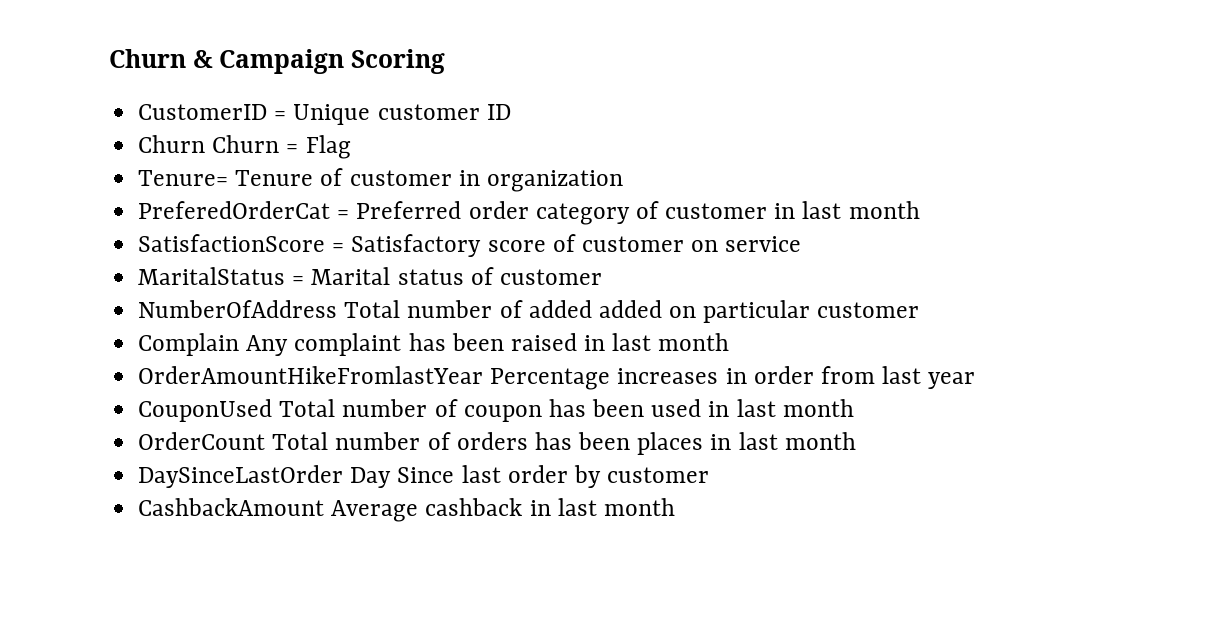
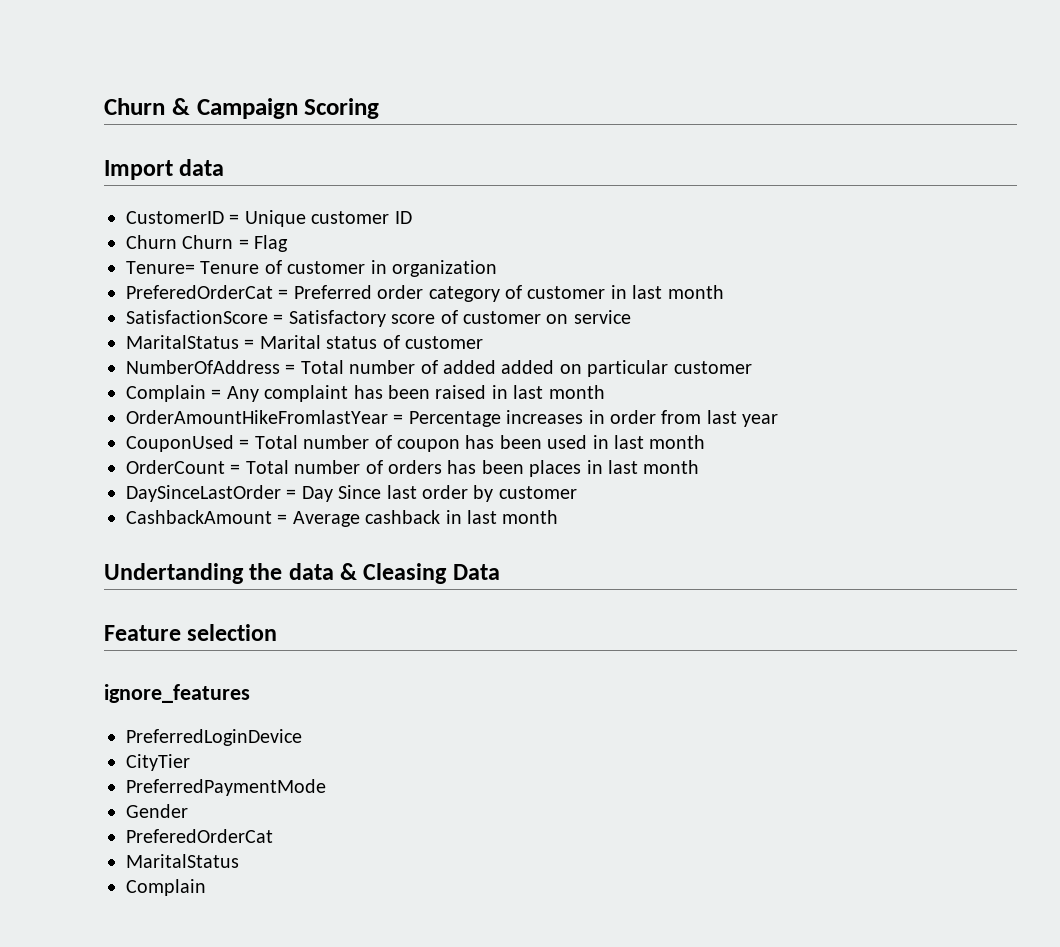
(445, 61) none -> [104,159,225,180] // Import data
(338, 309) none -> [285,364,296,374] =
(240, 344) none -> [211,389,222,399] =
(484, 375) none -> [393,414,404,424] =
(273, 410) none -> [239,439,250,449] =
(266, 441) none -> [230,464,241,474] =
(344, 476) none -> [286,489,297,499] =
(325, 507) none -> [277,514,288,524] =
(675, 507) none -> [104,563,500,584] [104,624,278,641] [104,684,250,703] [126,729,302,746] [126,754,190,771] [126,779,326,796] [126,804,188,818] [126,829,273,843] [126,854,239,868] [126,879,206,896] // Undertanding the data & Cleasing Data // Feature selection // ignore_features // PreferredLoginDevice // CityTier // PreferredPaymentMode // Gender // PreferedOrderCat // MaritalStatus // Complain

